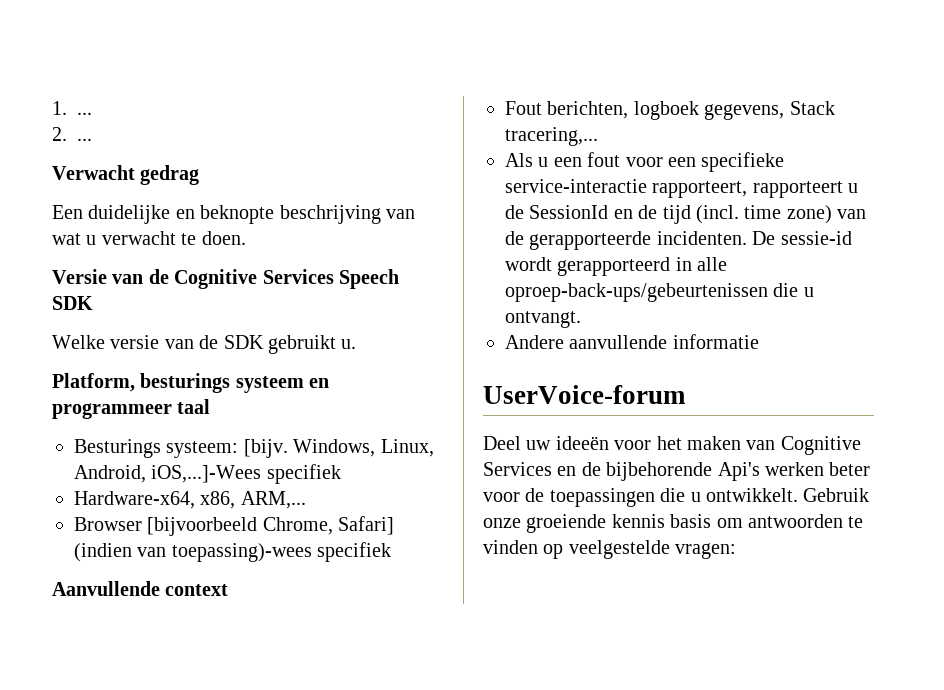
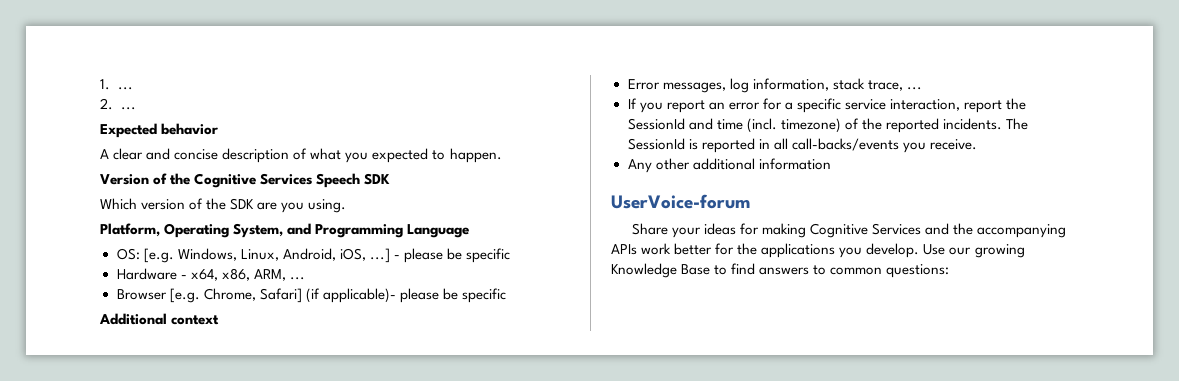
[52,165,200,185] [52,205,415,224] [52,231,246,245] [52,269,399,289] [52,296,93,310] [52,335,357,354] [52,373,330,393] [52,399,211,419] [74,439,434,458] [74,464,341,484] [74,491,306,509] Verwacht gedrag // Een duidelijke en beknopte beschrijving van wat u verwacht te doen. // Versie van de Cognitive Services Speech SDK // Welke versie van de SDK gebruikt u. // Platform, besturings systeem en programmeer taal // Besturings systeem: [bijv. Windows, Linux, Android, iOS,...]-Wees specifiek // Hardware-x64, x86, ARM,... -> [100,123,219,138] [100,148,502,163] [100,173,391,188] [100,198,347,213] [100,223,470,238] [116,248,511,263] [116,268,305,281] Expected behavior // A clear and concise description of what you expected to happen. // Version of the Cognitive Services Speech SDK // Which version of the SDK are you using. // Platform, Operating System, and Programming Language // OS: [e.g. Windows, Linux, Android, iOS, ...] - please be specific // Hardware - x64, x86, ARM, ...
[147,517,258,536] [bijvoorbeeld -> [169,288,200,303] [e.g.
[74,542,392,562] [52,581,229,596] [505,101,835,120] [505,127,598,146] [505,152,785,172] [505,179,859,198] [505,205,867,224] [505,231,852,250] [505,257,728,276] [505,283,814,302] [505,311,581,328] [505,334,759,349] [483,385,686,404] [483,436,861,455] [483,462,871,481] [483,488,870,507] [483,514,864,533] [483,540,737,559] (indien van toepassing)-wees specifiek // Aanvullende context // Fout berichten, logboek gegevens, Stack tracering,... // Als u een fout voor een specifieke service-interactie rapporteert, rapporteert u de SessionId en de tijd (incl. time zone) van de gerapporteerde incidenten. De sessie-id wordt gerapporteerd in alle oproep-back-ups/gebeurtenissen die u ontvangt. // Andere aanvullende informatie // UserVoice-forum // Deel uw ideeën voor het maken van Cognitive Services en de bijbehorende Api's werken beter voor de toepassingen die u ontwikkelt. Gebruik onze groeiende kennis basis om antwoorden te vinden op veelgestelde vragen: -> [305,288,506,303] [99,313,220,325] [627,78,922,93] [627,98,1027,113] [627,118,1028,133] [627,138,977,153] [627,158,831,173] [611,194,750,209] [631,223,1066,238] [611,243,1025,258] [611,263,950,278] (if applicable)- please be specific // Additional context // Error messages, log information, stack trace, ... // If you report an error for a specific service interaction, report the SessionId and time (incl. timezone) of the reported incidents. The SessionId is reported in all call-backs/events you receive. // Any other additional information // UserVoice-forum // Share your ideas for making Cognitive Services and the accompanying APIs work better for the applications you develop. Use our growing Knowledge Base to find answers to common questions:

